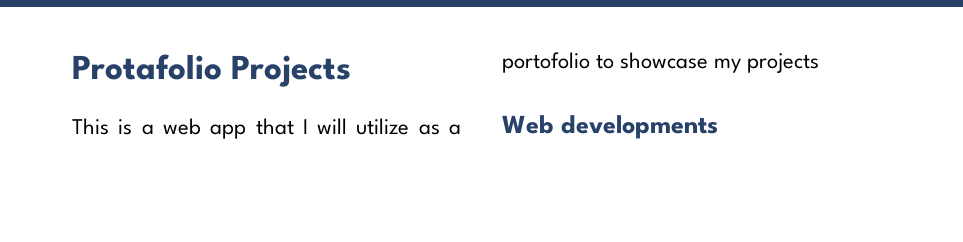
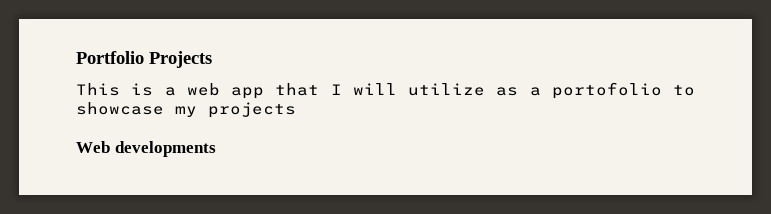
[72,54,222,80] Protafolio -> [76,51,144,64] Portfolio

